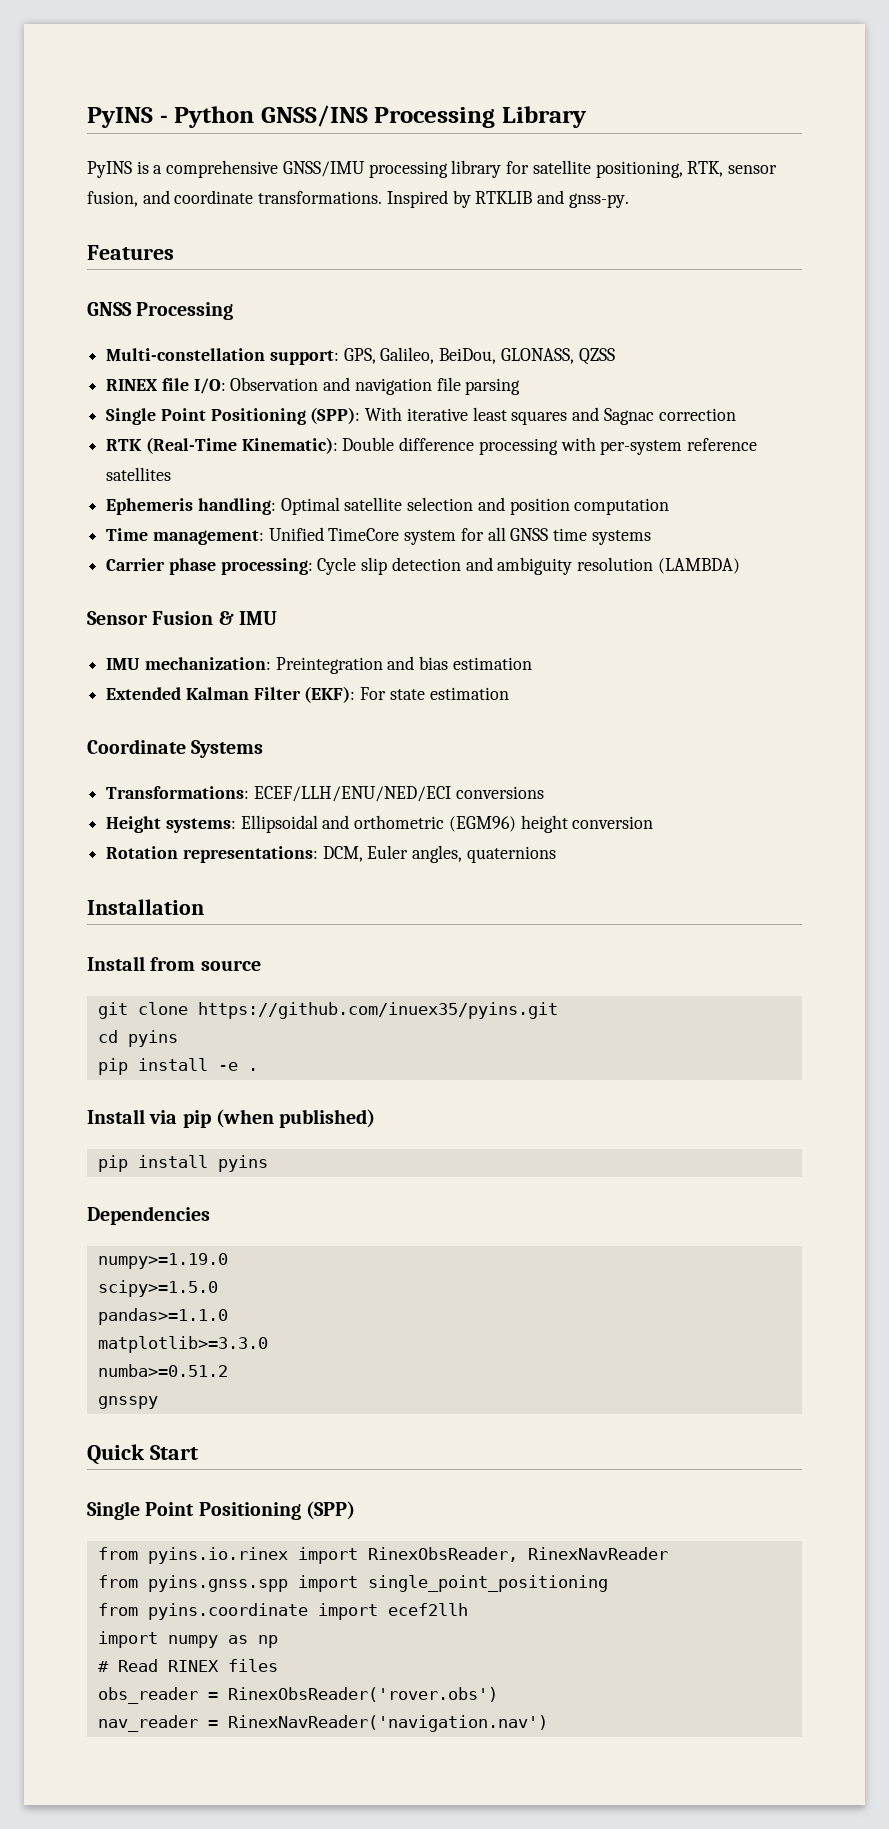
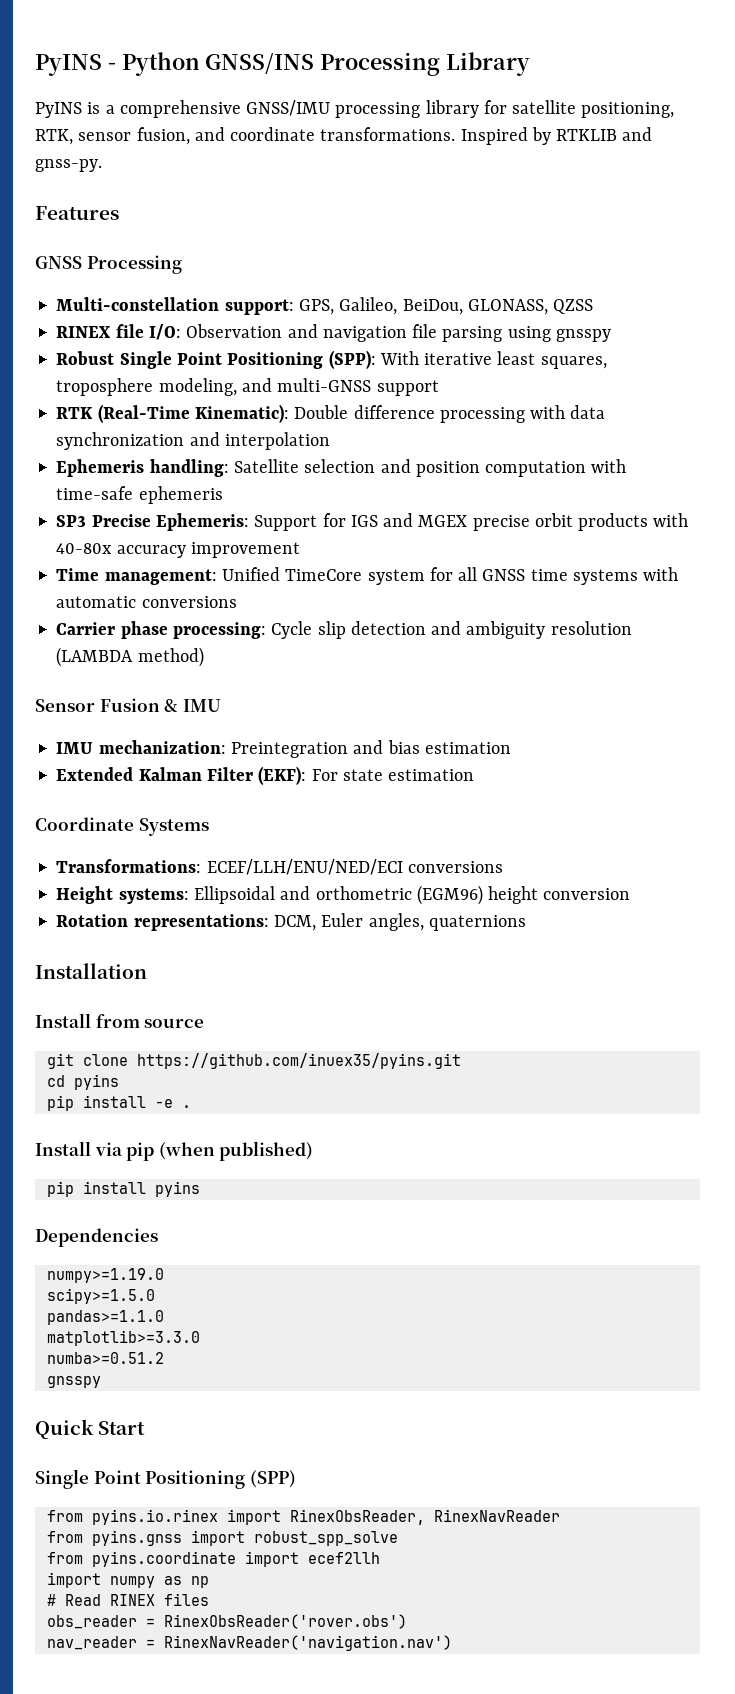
(521, 386) // -> [507,326,611,342] [56,351,115,365] using gnsspy // Robust
[511,407,736,425] squares and Sagnac correction -> [540,356,607,369] [56,378,439,396] squares, troposphere modeling, and multi-GNSS support
[600,438,758,455] [106,467,172,481] per-system reference satellites -> [570,405,606,419] [56,432,330,450] data synchronization and interpolation
[280,497,403,515] Optimal satellite -> [233,459,299,473] Satellite
(670, 506) none -> [591,459,627,473] [56,486,223,504] [56,513,689,531] [56,542,300,558] with time-safe ephemeris // SP3 Precise Ephemeris: Support for IGS and MGEX precise orbit products with 40-80x accuracy improvement
(651, 537) none -> [643,567,679,581] [56,596,237,608] with automatic conversions
[657,558,740,574] (LAMBDA) -> [56,647,204,667] (LAMBDA method)
[147,1575,608,1592] pyins.gnss.spp import single_point_positioning -> [91,1530,398,1546] pyins.gnss import robust_spp_solve

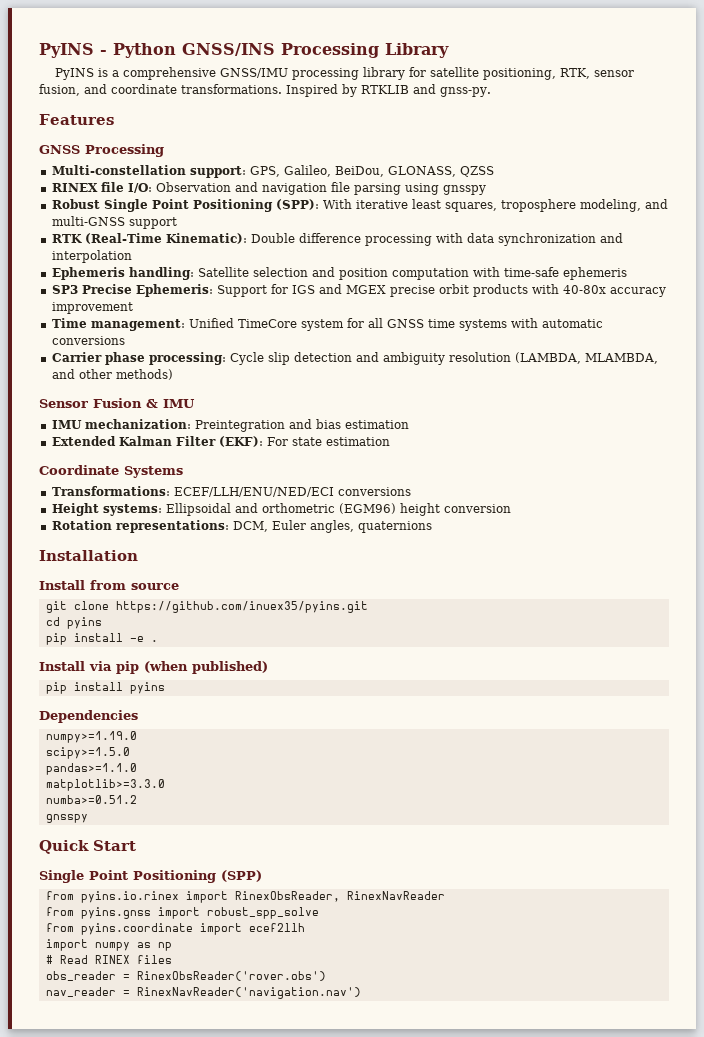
[56,647,204,667] (LAMBDA method) -> [514,352,658,364] [51,369,173,380] (LAMBDA, MLAMBDA, and other methods)

